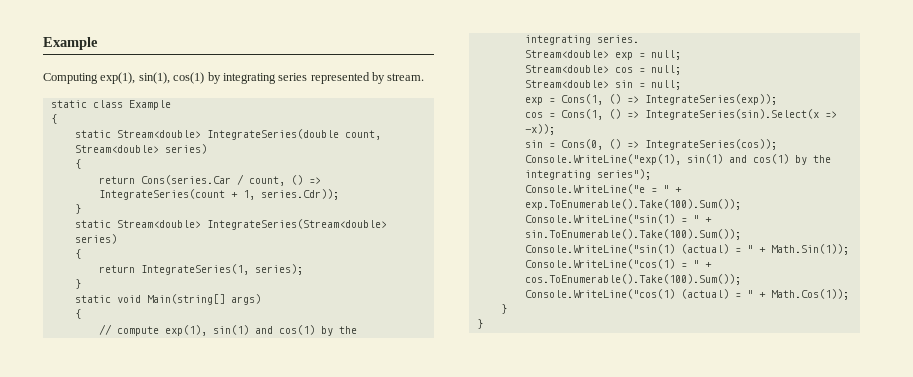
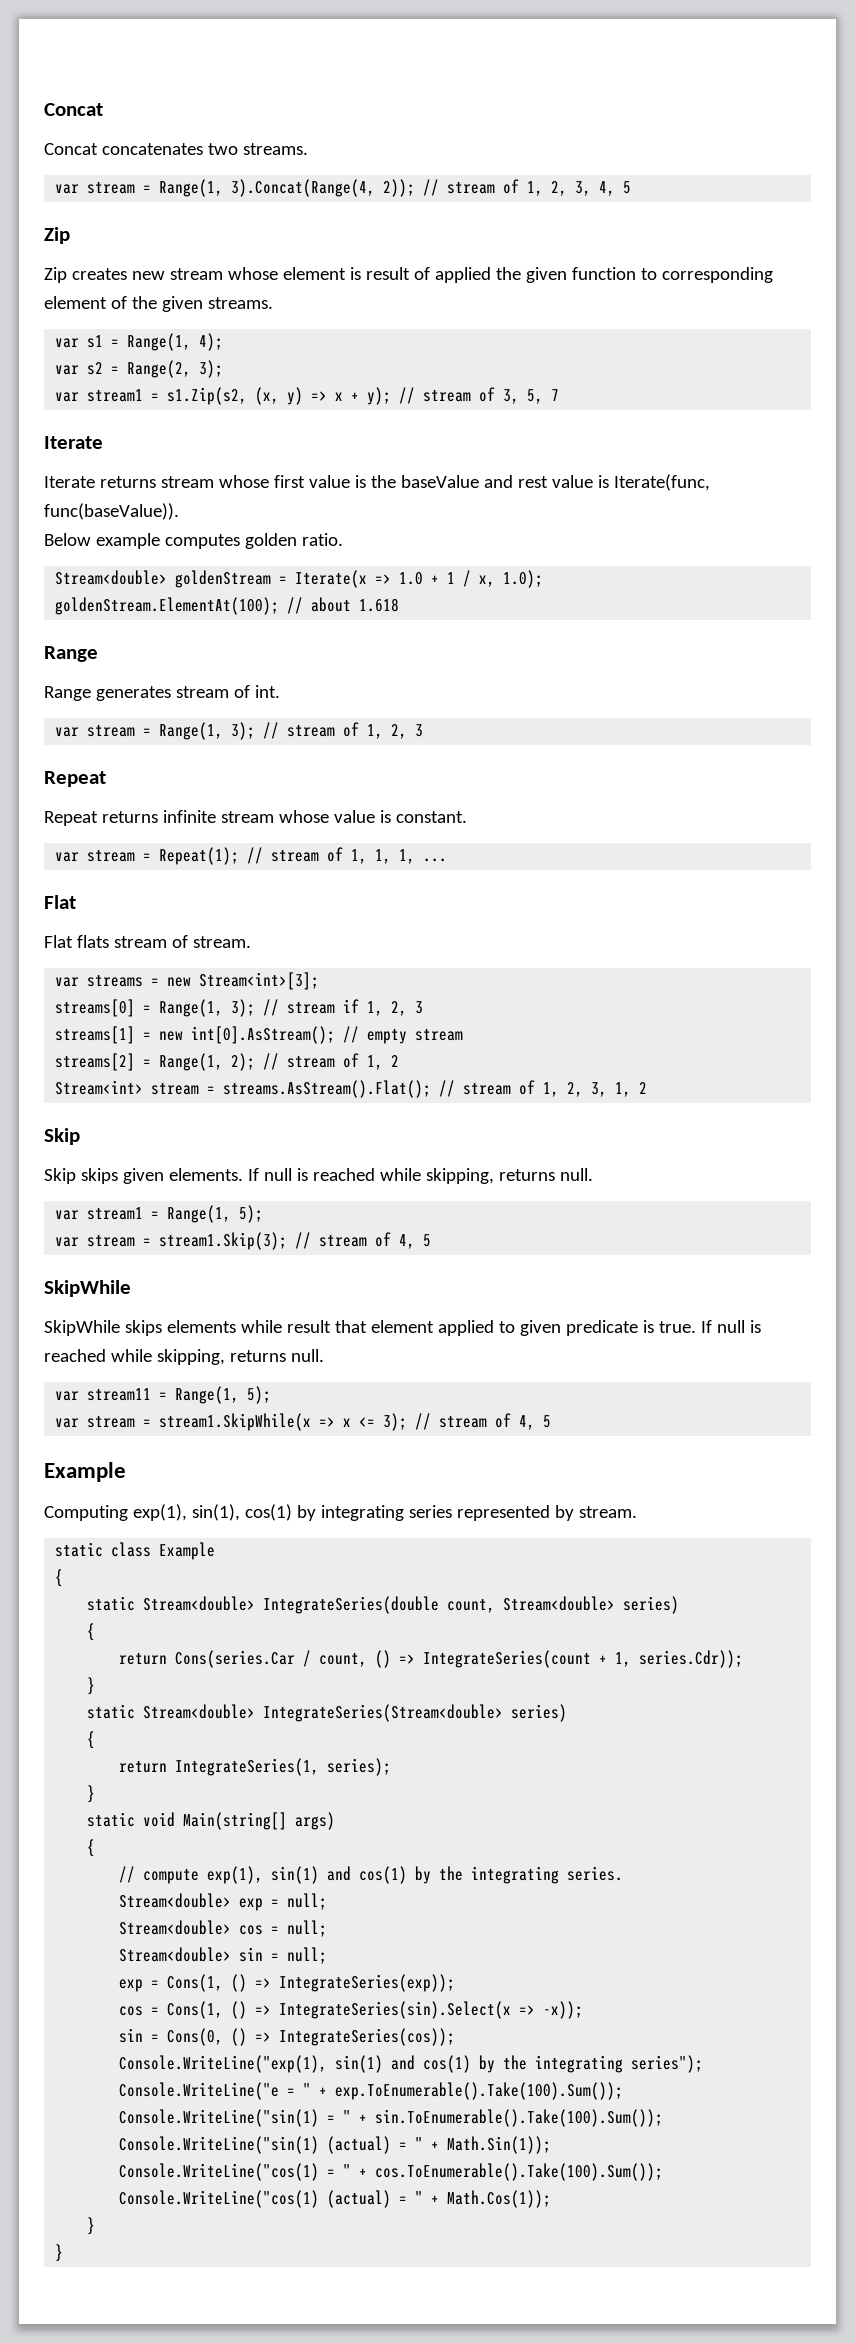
(43, 43) none -> [44,103,103,116] [44,143,308,155] [55,179,632,197] [44,227,70,244] [44,267,773,283] [44,296,273,312] [55,333,224,351] [55,360,224,378] [55,387,560,405] [44,436,103,449] [44,474,710,491] [44,503,179,520] [44,533,343,549] [55,570,544,588] [55,597,400,615] [44,646,98,662] [44,685,280,701] [55,722,424,740] [44,771,106,787] [44,810,467,826] [55,847,448,865] [44,895,76,909] [44,935,251,948] [55,972,320,990] [55,999,424,1017] [55,1026,464,1044] [55,1053,400,1071] [55,1080,648,1098] [44,1128,80,1145] [44,1168,593,1184] [55,1205,264,1223] [55,1232,432,1250] [44,1280,131,1297] [44,1320,761,1336] [44,1349,324,1365] [55,1386,272,1404] [55,1413,552,1431] Concat // Concat concatenates two streams. // var stream = Range(1, 3).Concat(Range(4, 2)); // stream of 1, 2, 3, 4, 5 // Zip // Zip creates new stream whose element is result of applied the given function to corresponding element of the given streams. // var s1 = Range(1, 4); // var s2 = Range(2, 3); // var stream1 = s1.Zip(s2, (x, y) => x + y); // stream of 3, 5, 7 // Iterate // Iterate returns stream whose first value is the baseValue and rest value is Iterate(func, func(baseValue)). // Below example computes golden ratio. // Stream<double> goldenStream = Iterate(x => 1.0 + 1 / x, 1.0); // goldenStream.ElementAt(100); // about 1.618 // Range // Range generates stream of int. // var stream = Range(1, 3); // stream of 1, 2, 3 // Repeat // Repeat returns infinite stream whose value is constant. // var stream = Repeat(1); // stream of 1, 1, 1, ... // Flat // Flat flats stream of stream. // var streams = new Stream<int>[3]; // streams[0] = Range(1, 3); // stream if 1, 2, 3 // streams[1] = new int[0].AsStream(); // empty stream // streams[2] = Range(1, 2); // stream of 1, 2 // Stream<int> stream = streams.AsStream().Flat(); // stream of 1, 2, 3, 1, 2 // Skip // Skip skips given elements. If null is reached while skipping, returns null. // var stream1 = Range(1, 5); // var stream = stream1.Skip(3); // stream of 4, 5 // SkipWhile // SkipWhile skips elements while result that element applied to given predicate is true. If null is reached while skipping, returns null. // var stream11 = Range(1, 5); // var stream = stream1.SkipWhile(x => x <= 3); // stream of 4, 5 //

